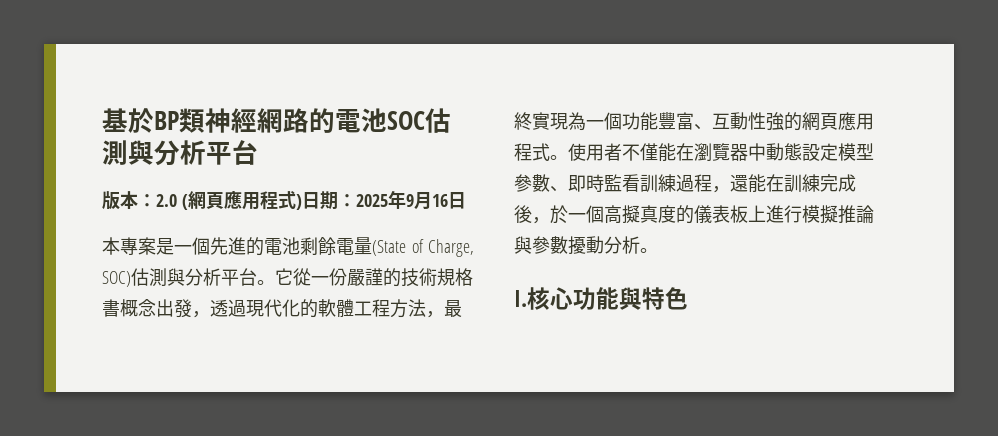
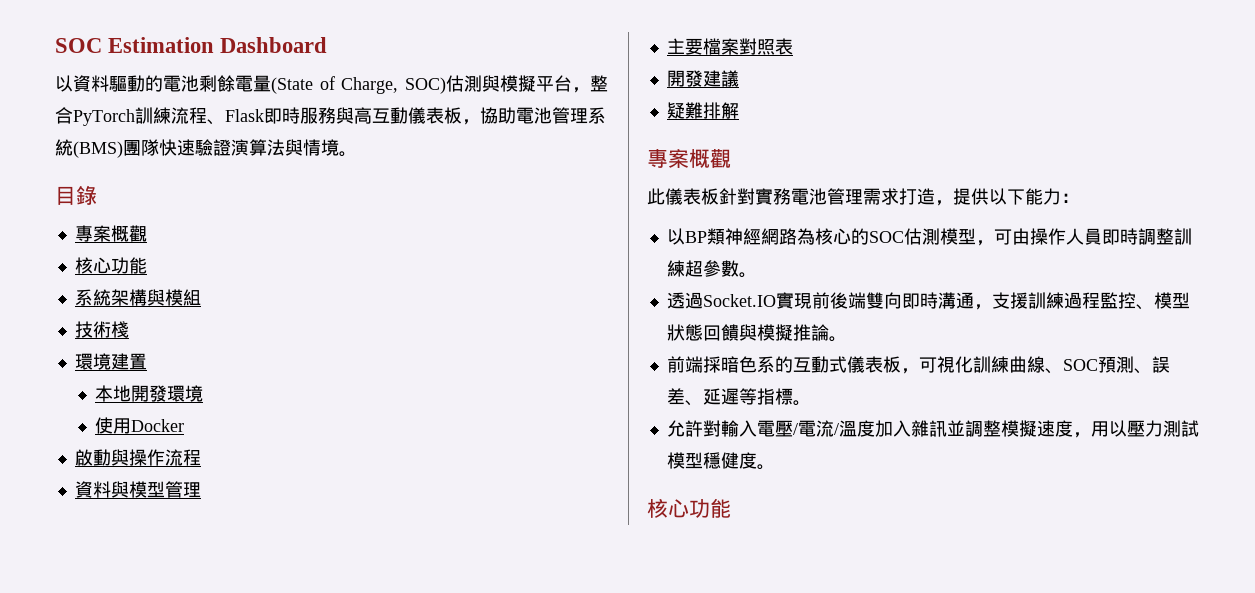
[102,108,451,133] [102,140,258,166] [102,190,466,210] [102,237,246,255] 基於BP類神經網路的電池SOC估測與分析平台 // 版本：2.0 (網頁應用程式)日期：2025年9月16日 // 本專案是一個先進 -> [55,37,328,53] [55,75,145,92] SOC Estimation Dashboard // 以資料驅動
[185,268,473,287] [102,299,462,318] [514,112,874,131] [514,143,874,162] [514,174,856,193] [514,205,874,224] [514,236,658,255] [514,287,688,310] 分析平台。它從一份嚴謹的技術規格書概念出發，透過現代化的軟體工程方法，最終實現為一個功能豐富、互動性強的網頁應用程式。使用者不僅能在瀏覽器中動態設定模型參數、即時監看訓練過程，還能在訓練完成後，於一個高擬真度的儀表板上進行模擬推論與參數擾動分析。 // I.核心功能與特色 -> [500,75,608,93] [55,107,606,126] [55,139,357,158] [55,185,97,205] [74,225,147,242] [74,257,147,274] [74,289,201,306] [74,321,129,338] [74,353,147,370] [95,385,204,402] [95,417,185,434] [74,449,201,466] [74,481,201,498] [666,38,793,55] [666,70,739,87] [666,102,739,119] [647,149,731,168] [647,188,1079,206] [666,228,1192,246] [666,260,757,278] [666,292,1190,310] [666,324,847,342] [666,356,1170,374] [666,388,811,406] [666,420,1199,438] [666,452,775,470] [647,498,731,518] 模擬平台，整合PyTorch訓練流程、Flask即時服務與高互動儀表板，協助電池管理系統(BMS)團隊快速驗證演算法與情境。 // 目錄 // 專案概觀 // 核心功能 // 系統架構與模組 // 技術棧 // 環境建置 // 本地開發環境 // 使用Docker // 啟動與操作流程 // 資料與模型管理 // 主要檔案對照表 // 開發建議 // 疑難排解 // 專案概觀 // 此儀表板針對實務電池管理需求打造，提供以下能力： // 以BP類神經網路為核心的SOC估測模型，可由操作人員即時調整訓練超參數。 // 透過Socket.IO實現前後端雙向即時溝通，支援訓練過程監控、模型狀態回饋與模擬推論。 // 前端採暗色系的互動式儀表板，可視化訓練曲線、SOC預測、誤差、延遲等指標。 // 允許對輸入電壓/電流/溫度加入雜訊並調整模擬速度，用以壓力測試模型穩健度。 // 核心功能

